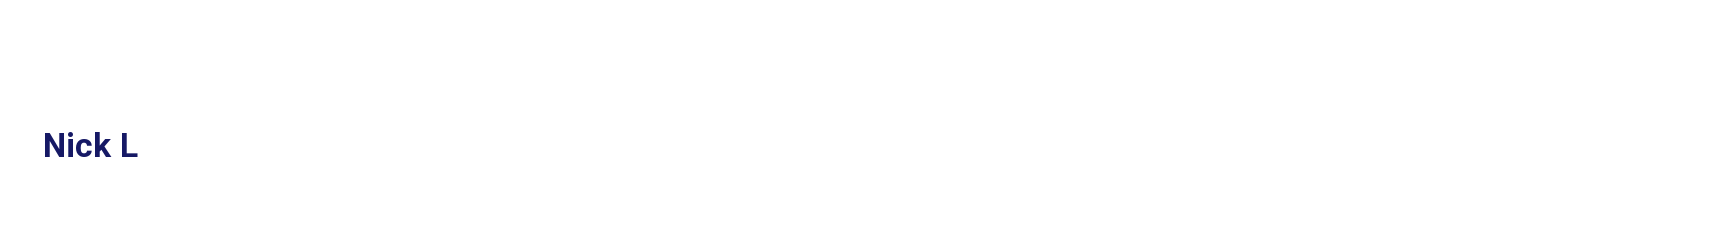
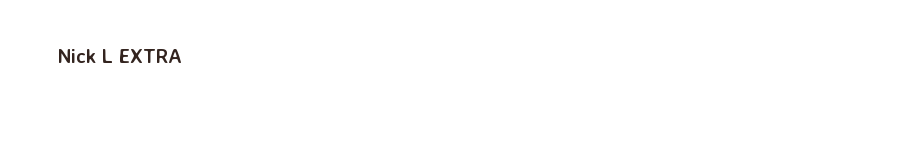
(139, 145) none -> [119,49,182,63] EXTRA

